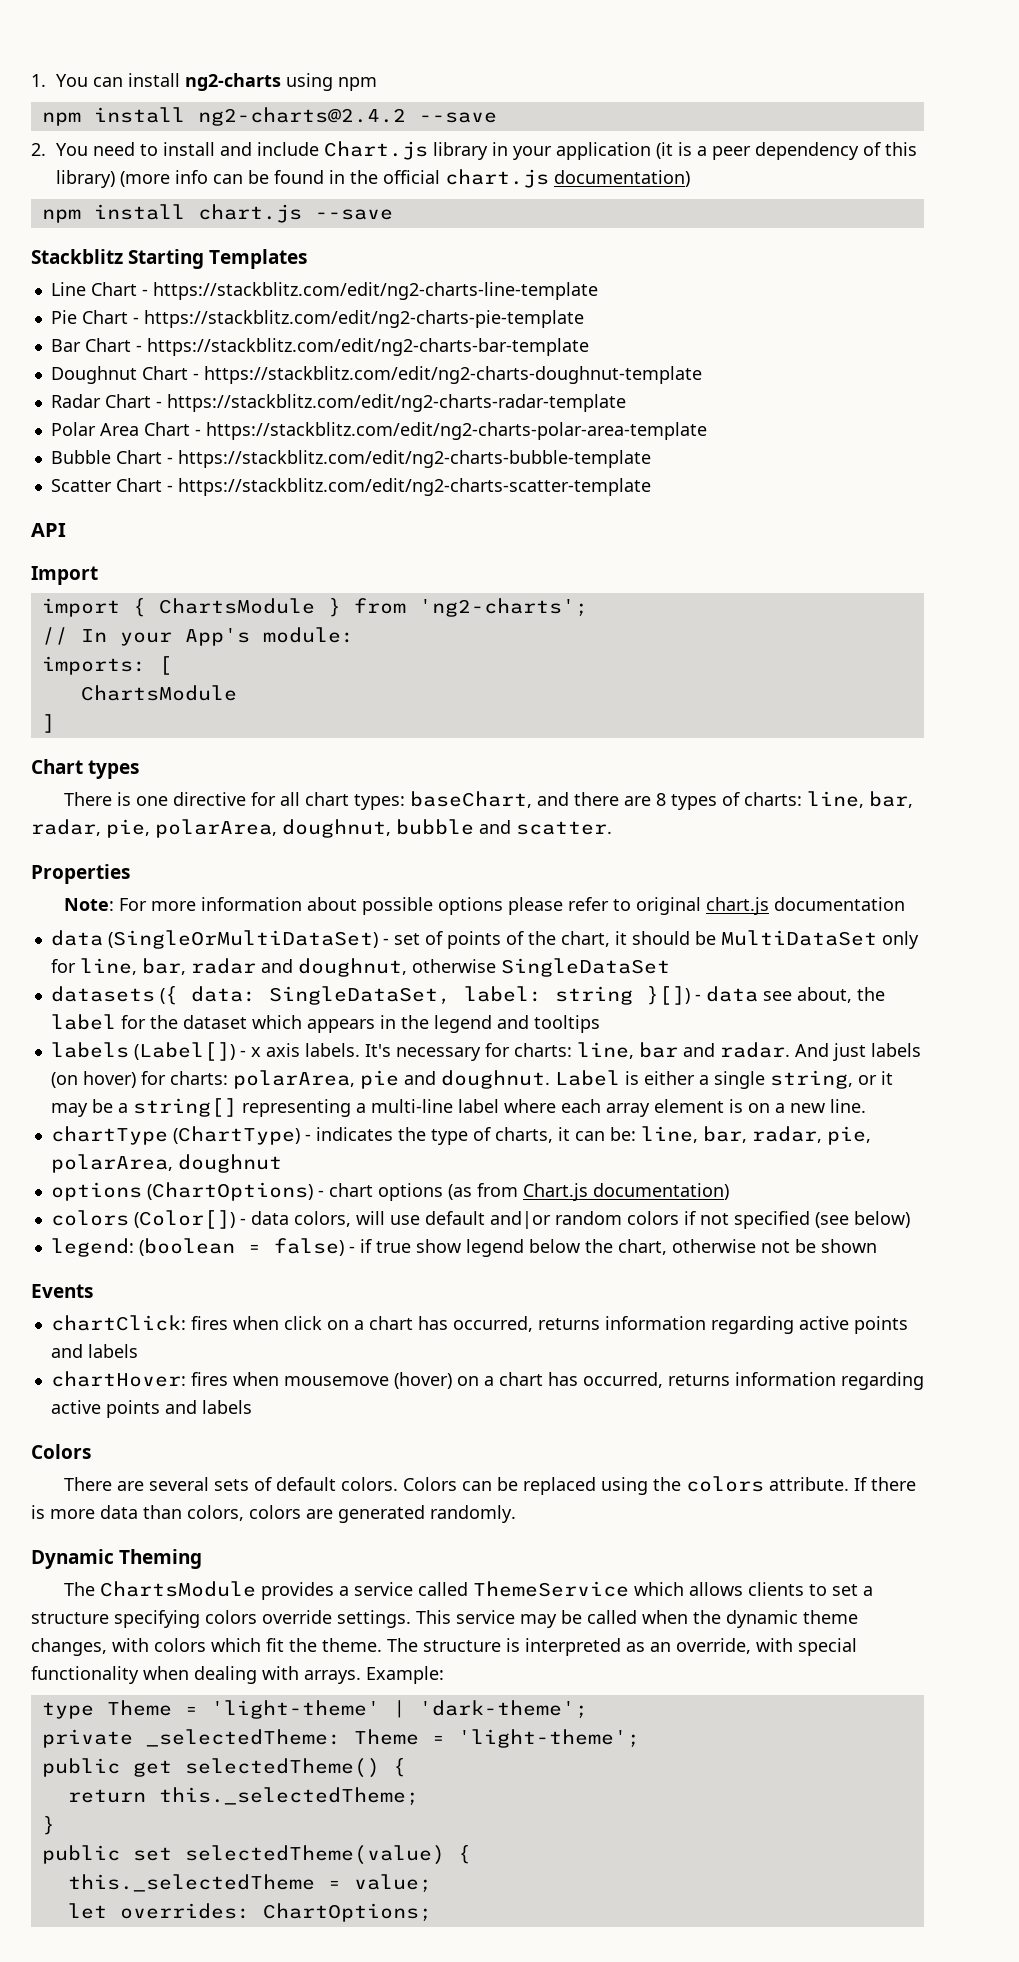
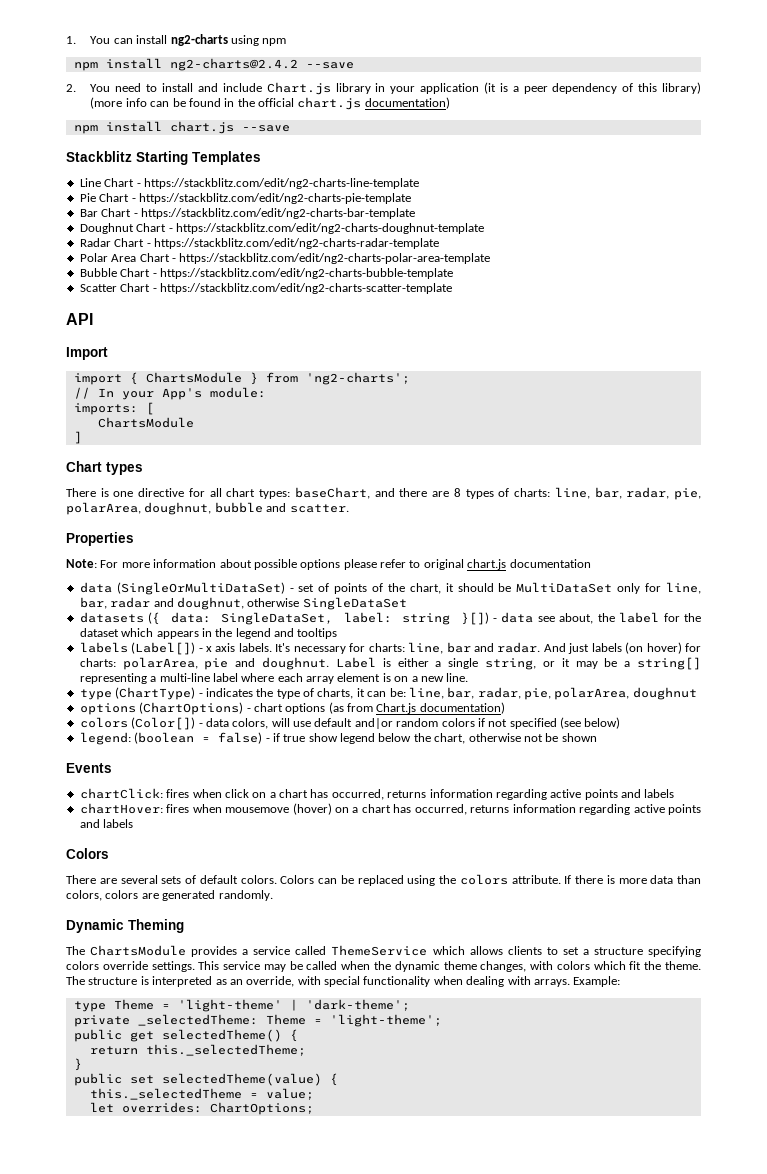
[50,1126,168,1145] chartType -> [79,689,112,700] type

